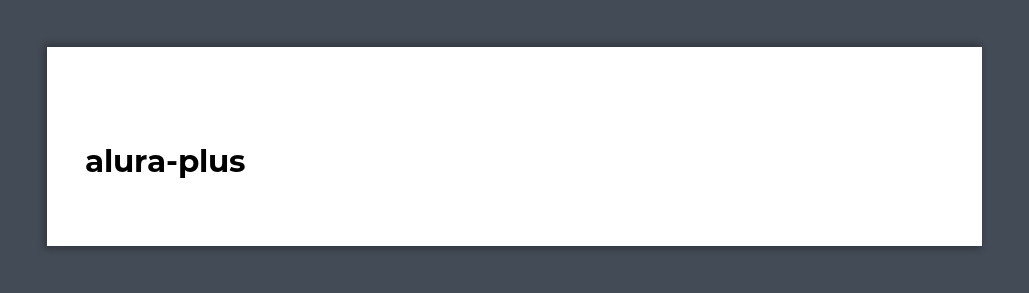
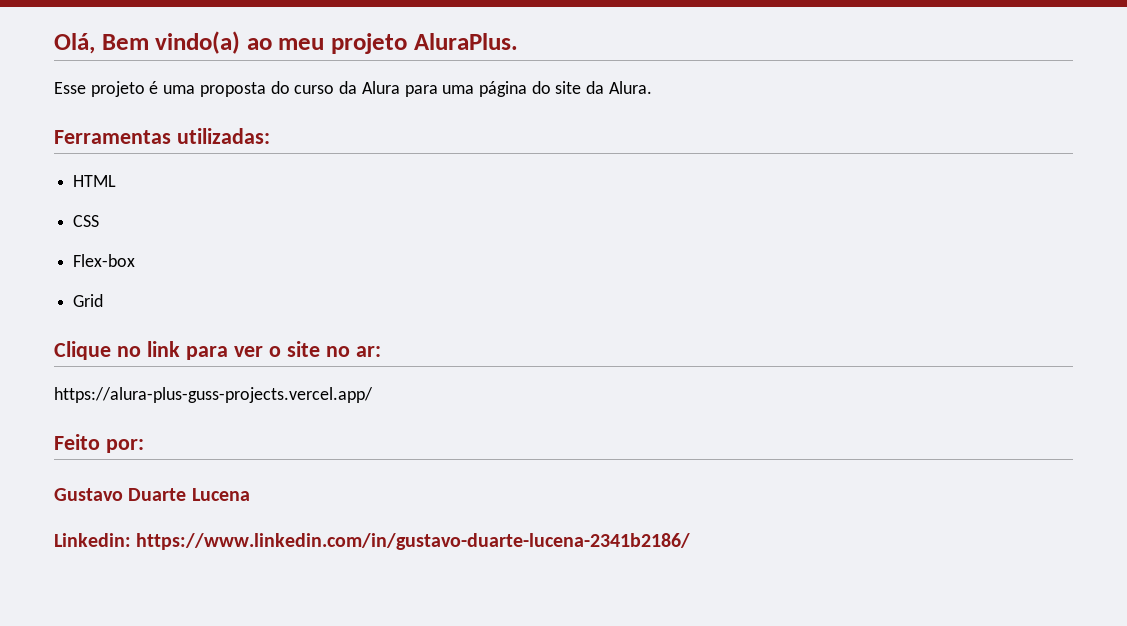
[85,149,245,178] alura-plus -> [54,31,518,54] [54,81,652,97] [54,128,270,144] [73,175,117,187] [73,215,100,227] [73,254,136,267] [73,294,104,307] [54,341,381,360] [54,387,373,403] [54,434,144,453] [54,488,250,501] [54,533,691,550] Olá, Bem vindo(a) ao meu projeto AluraPlus. // Esse projeto é uma proposta do curso da Alura para uma página do site da Alura. // Ferramentas utilizadas: // HTML // CSS // Flex-box // Grid // Clique no link para ver o site no ar: // https://alura-plus-guss-projects.vercel.app/ // Feito por: // Gustavo Duarte Lucena // Linkedin: https://www.linkedin.com/in/gustavo-duarte-lucena-2341b2186/

